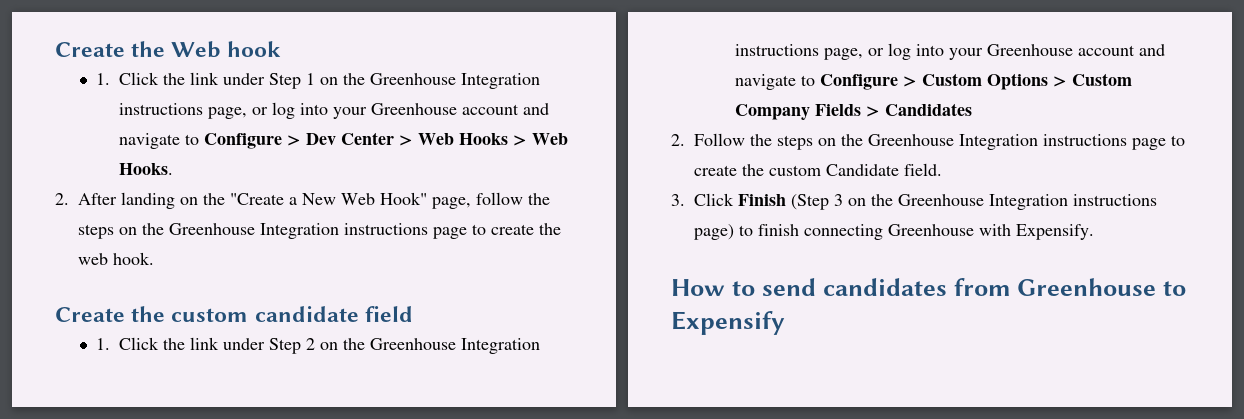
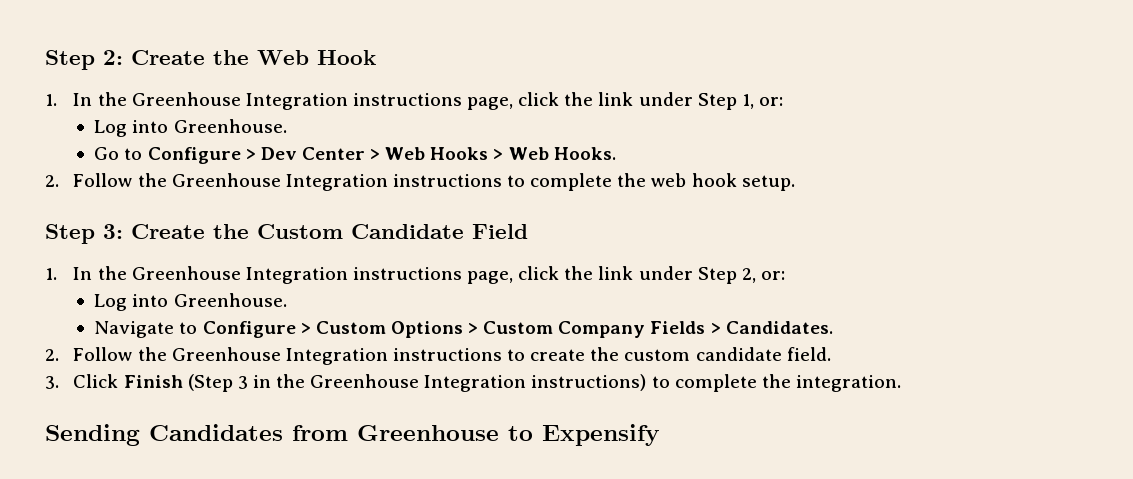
(55, 49) none -> [45,50,123,70] Step 2:
[226,41,281,57] [96,72,541,89] [119,102,550,119] [119,133,181,149] hook // 1. Click the link under Step 1 on the Greenhouse Integration instructions page, or log into your Greenhouse account and navigate -> [317,50,376,65] [45,92,783,110] [94,119,287,137] [94,147,120,160] Hook // 1. In the Greenhouse Integration instructions page, click the link under Step 1, or: // Log into Greenhouse. // Go
[78,192,550,209] [78,223,561,239] [78,252,154,265] [55,306,413,322] [96,337,541,354] [735,43,1166,60] [735,74,797,90] After landing on the "Create a New Web Hook" page, follow the steps on the Greenhouse Integration instructions page to create the web hook. // Create the custom candidate field // 1. Click the link under Step 2 on the Greenhouse Integration instructions page, or log into your Greenhouse account and navigate -> [73,173,795,191] [45,224,528,244] [45,266,785,284] [94,293,287,311] [94,321,175,338] Follow the Greenhouse Integration instructions to complete the web hook setup. // Step 3: Create the Custom Candidate Field // 1. In the Greenhouse Integration instructions page, click the link under Step 2, or: // Log into Greenhouse. // Navigate
[885,103,973,116] [671,133,1166,150] Candidates // 2. Follow the steps on the Greenhouse Integration instructions page -> [725,321,833,334] [45,347,502,365] Candidates. // 2. Follow the Greenhouse Integration instructions
[826,164,899,176] Candidate -> [695,347,782,361] candidate
[848,194,1157,210] [694,224,1094,240] [671,278,947,296] on the Greenhouse Integration instructions page) to finish connecting Greenhouse with Expensify. // How to send candidates -> [252,374,901,392] [45,424,283,446] in the Greenhouse Integration instructions) to complete the integration. // Sending Candidates

